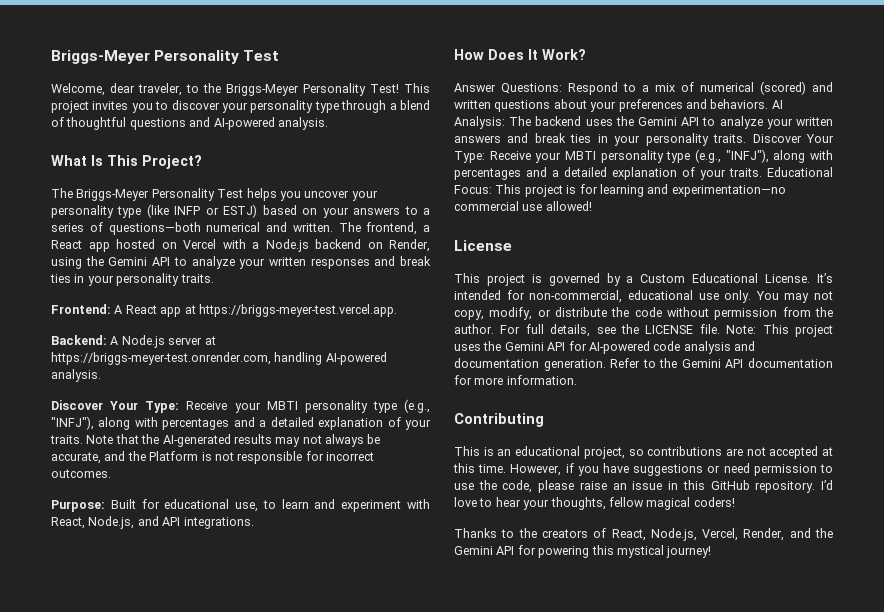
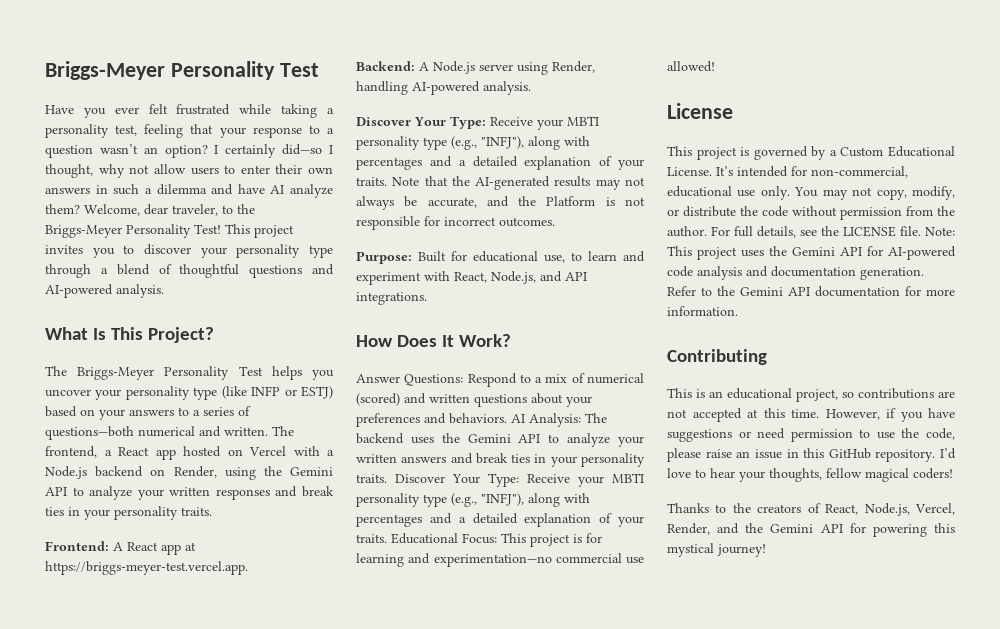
(280, 55) none -> [45,104,334,118] [45,124,334,138] [45,144,333,158] [45,164,333,178] [45,184,333,198] [45,204,80,214] Have you ever felt frustrated while taking a personality test, feeling that your response to a question wasn’t an option? I certainly did—so I thought, why not allow users to enter their own answers in such a dilemma and have AI analyze them?
[204,336,216,345] [51,352,271,365] at https://briggs-meyer-test.onrender.com, -> [517,61,595,75] using Render,

